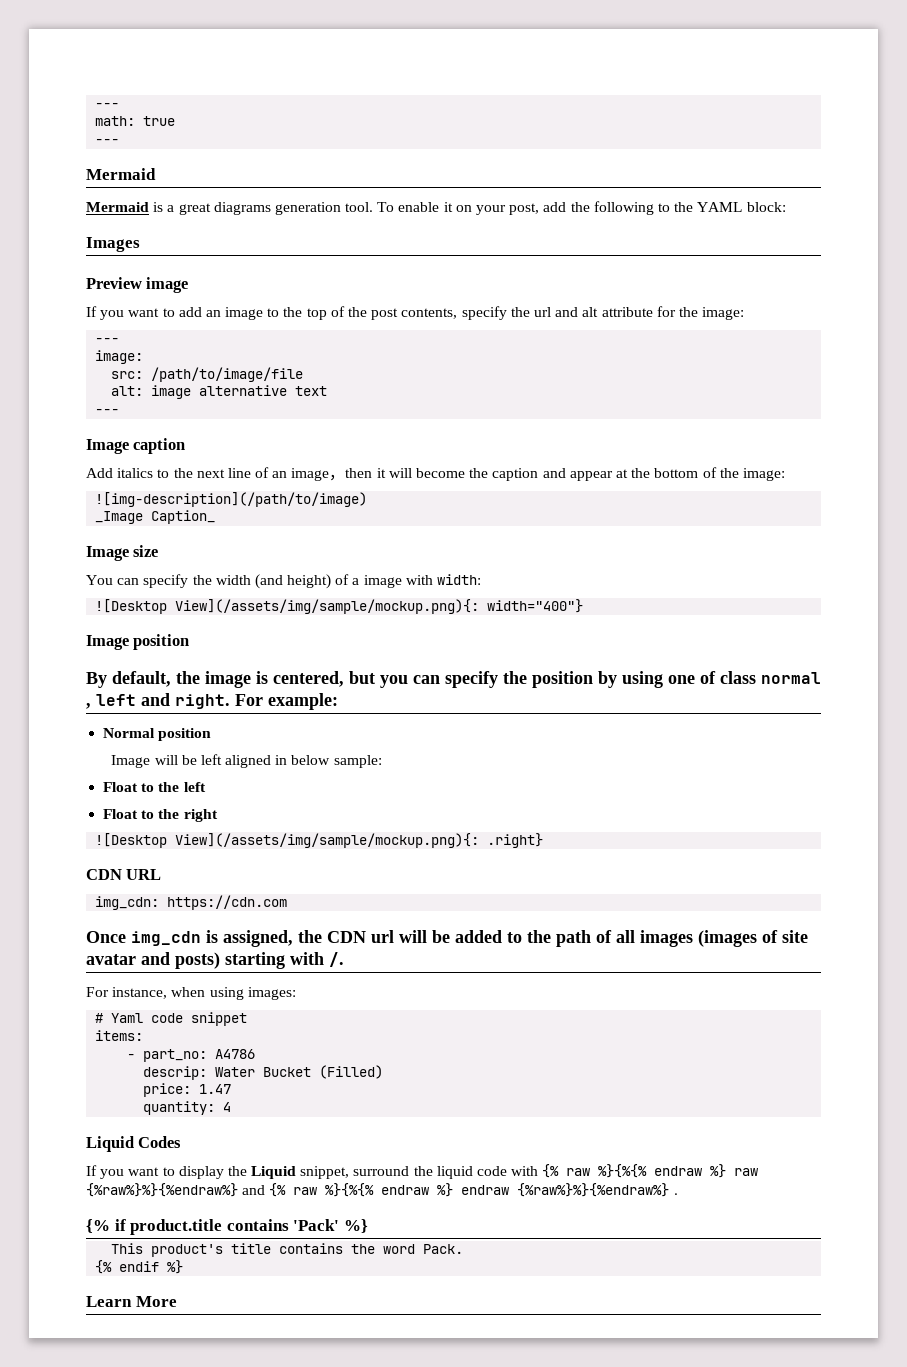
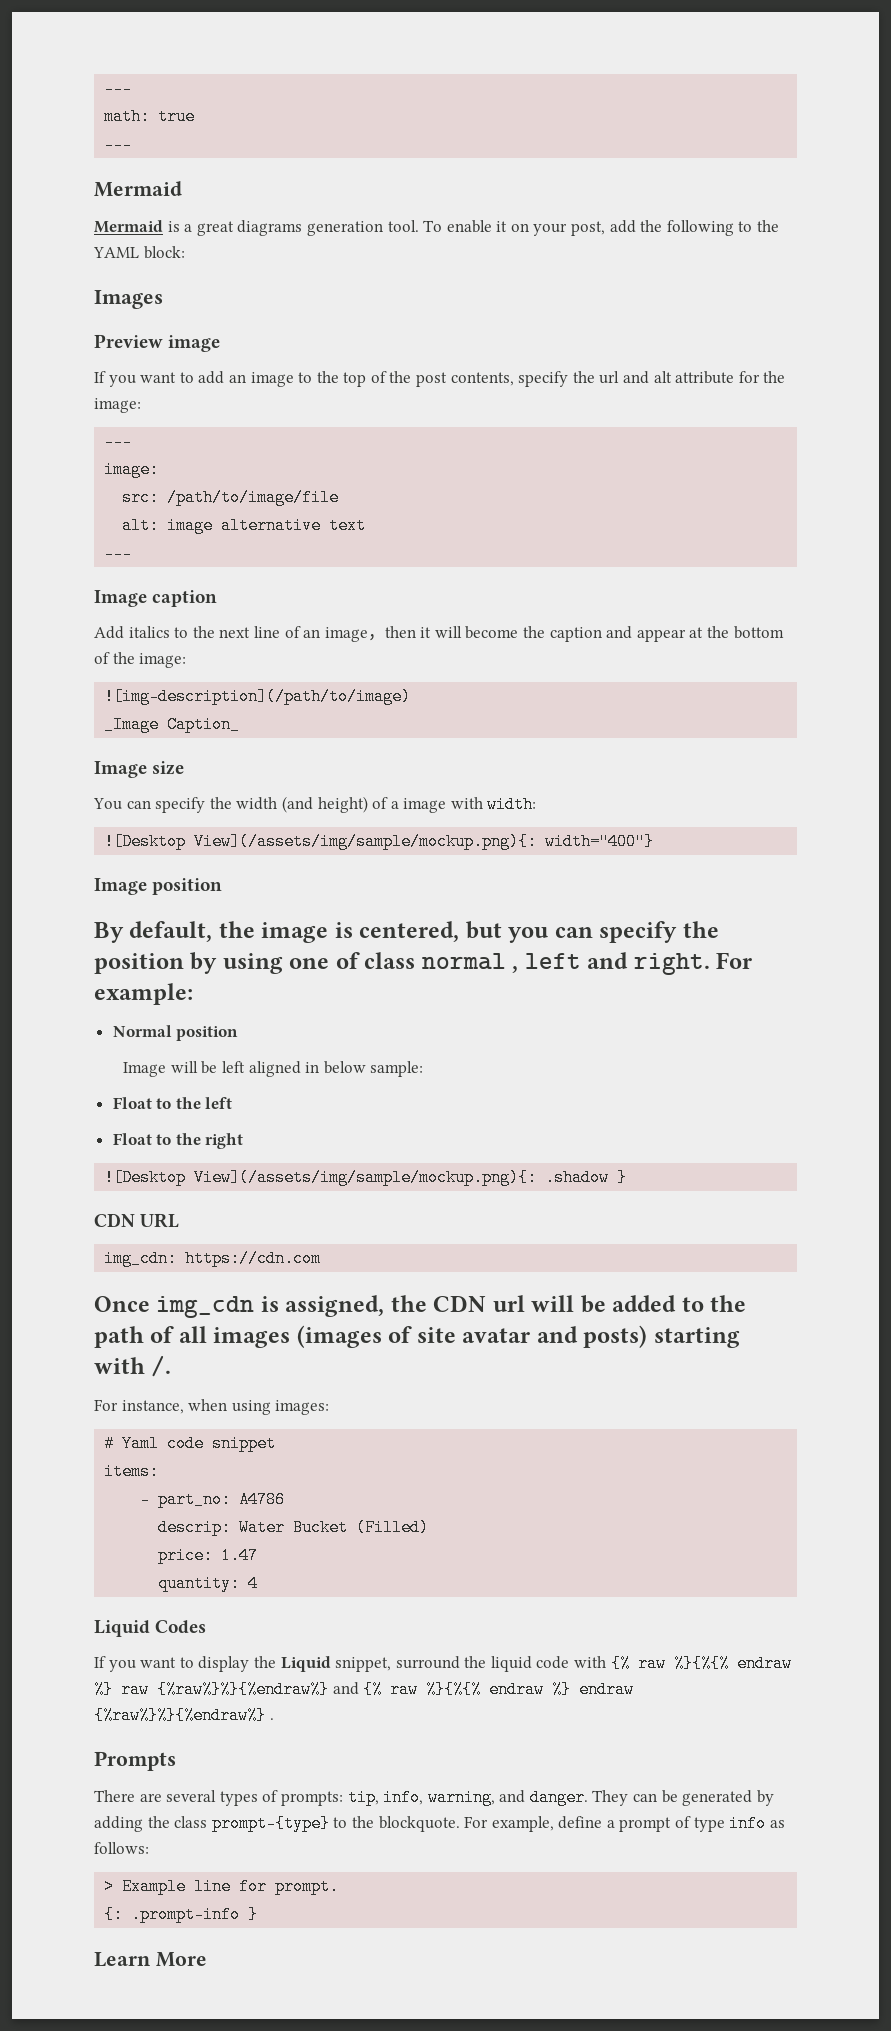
[487,833,544,848] .right} -> [545,1169,628,1186] .shadow }
[86,1219,368,1235] [111,1243,464,1257] [95,1260,184,1274] {% if product.title contains 'Pack' %} // This product's title contains the word Pack. // {% endif %} -> [94,1751,176,1771] [94,1789,774,1806] [94,1815,785,1832] [94,1842,149,1854] [104,1878,340,1895] [104,1906,259,1923] Prompts // There are several types of prompts: tip, info, warning, and danger. They can be generated by adding the class prompt-{type} to the blockquote. For example, define a prompt of type info as follows: // > Example line for prompt. // {: .prompt-info }

